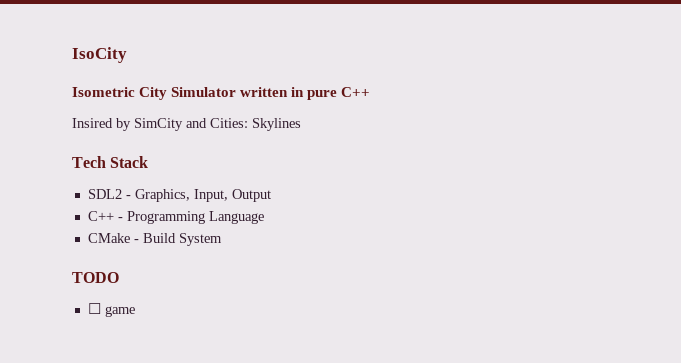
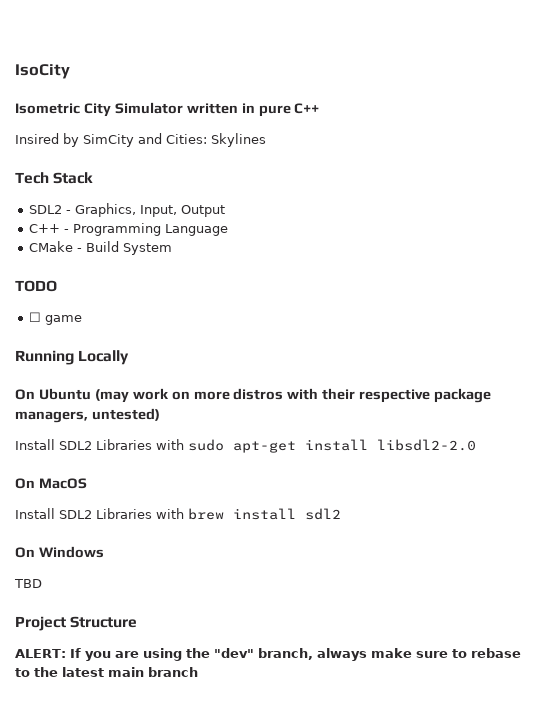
(135, 311) none -> [15,350,130,365] [15,388,492,403] [15,408,160,423] [15,439,476,453] [15,478,87,489] [15,508,341,520] [15,546,104,558] [14,579,42,588] [15,616,138,631] [15,648,521,661] [15,667,198,677] // Running Locally // On Ubuntu (may work on more distros with their respective package managers, untested) // Install SDL2 Libraries with sudo apt-get install libsdl2-2.0 // On MacOS // Install SDL2 Libraries with brew install sdl2 // On Windows // TBD // Project Structure // ALERT: If you are using the "dev" branch, always make sure to rebase to the latest main branch

